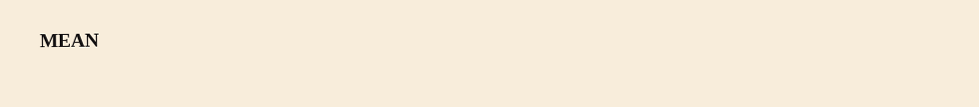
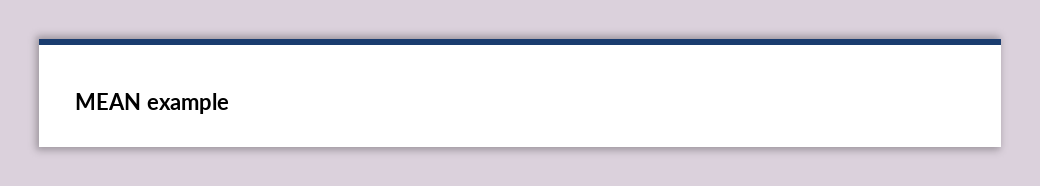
(99, 40) none -> [146,93,229,114] example

